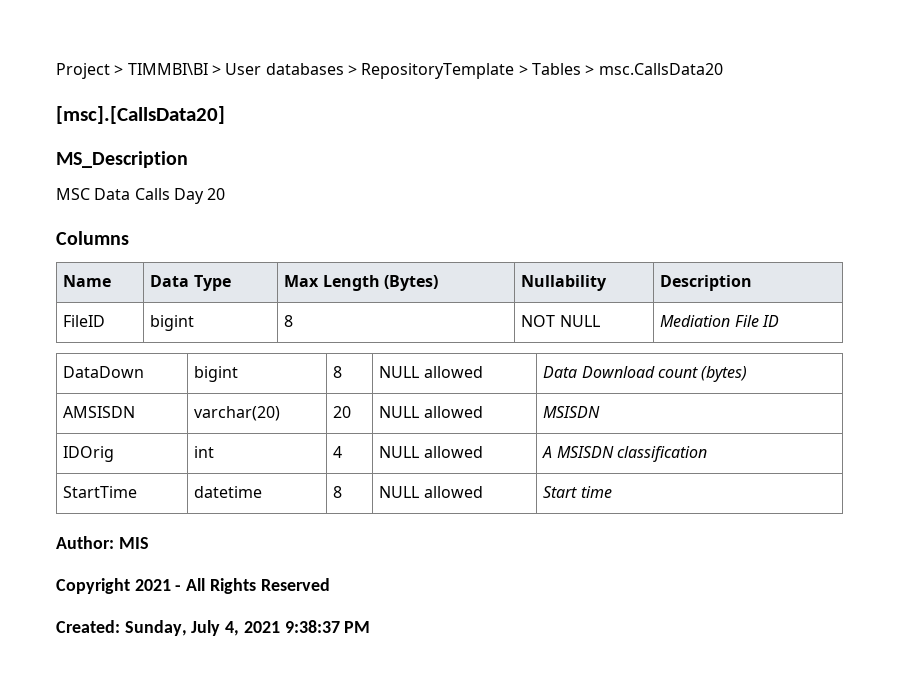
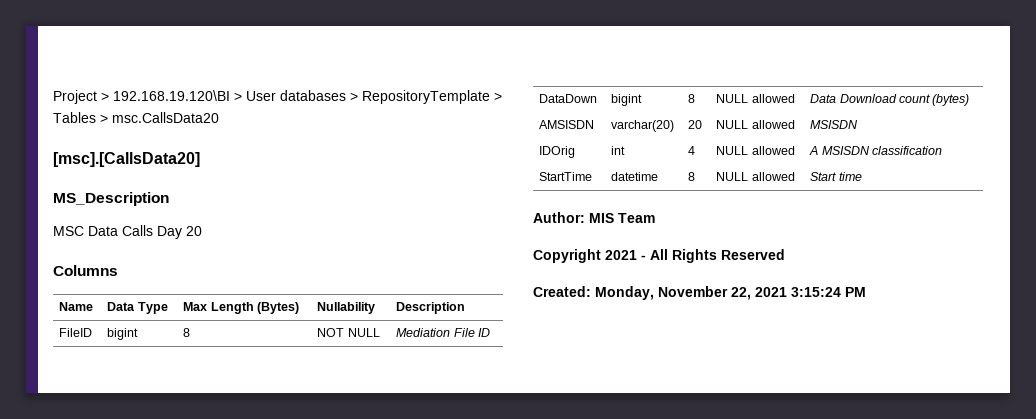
[127,63,208,75] TIMMBI\BI -> [113,90,230,101] 192.168.19.120\BI
(149, 543) none -> [618,213,655,223] Team
[124,620,340,636] Sunday, July 4, 2021 9:38:37 -> [595,286,841,300] Monday, November 22, 2021 3:15:24

